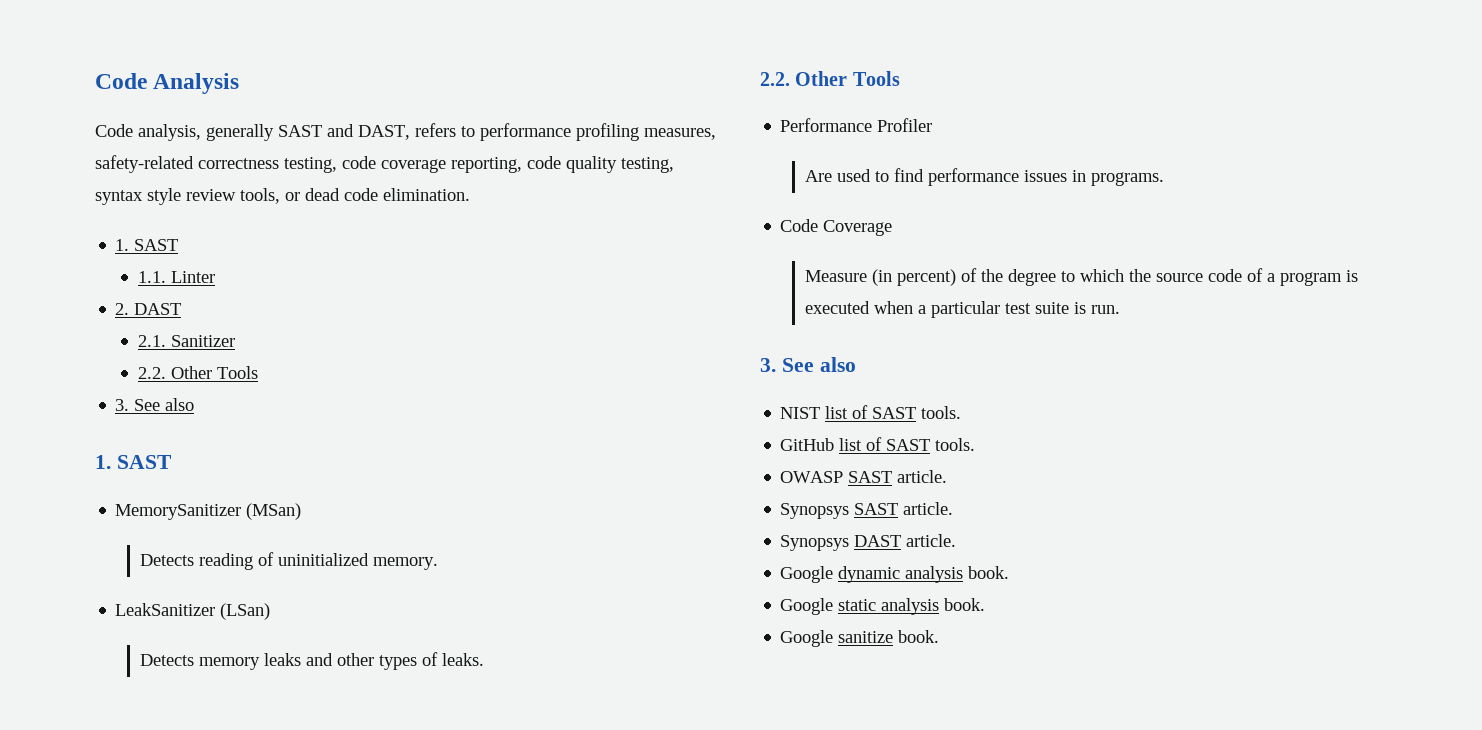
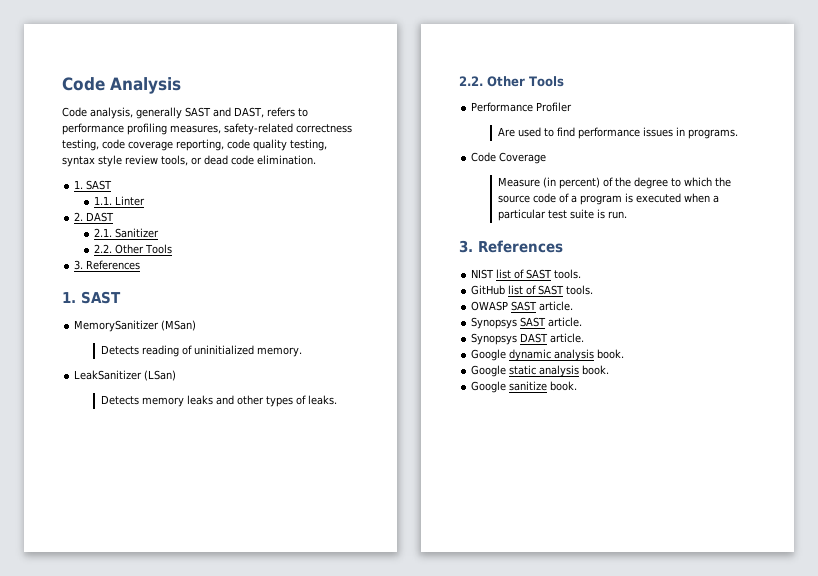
[134,398,195,411] See also -> [86,260,141,270] References
[781,357,856,372] See also -> [478,240,563,253] References

